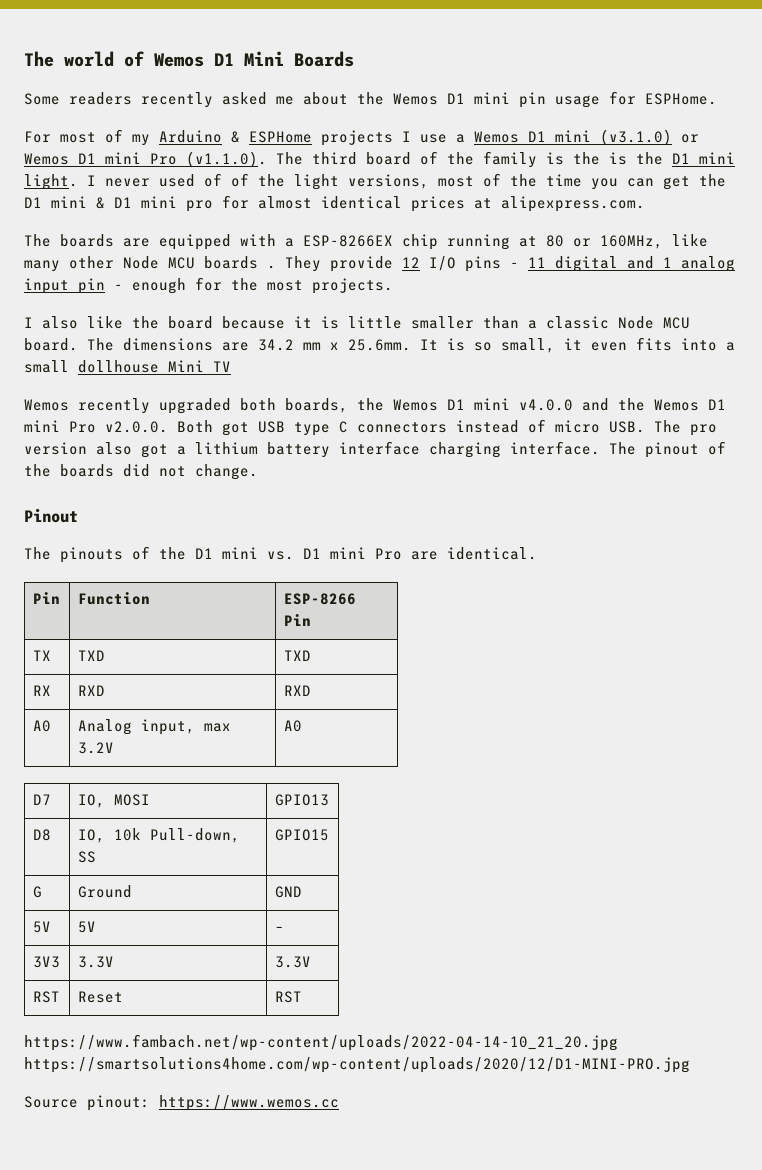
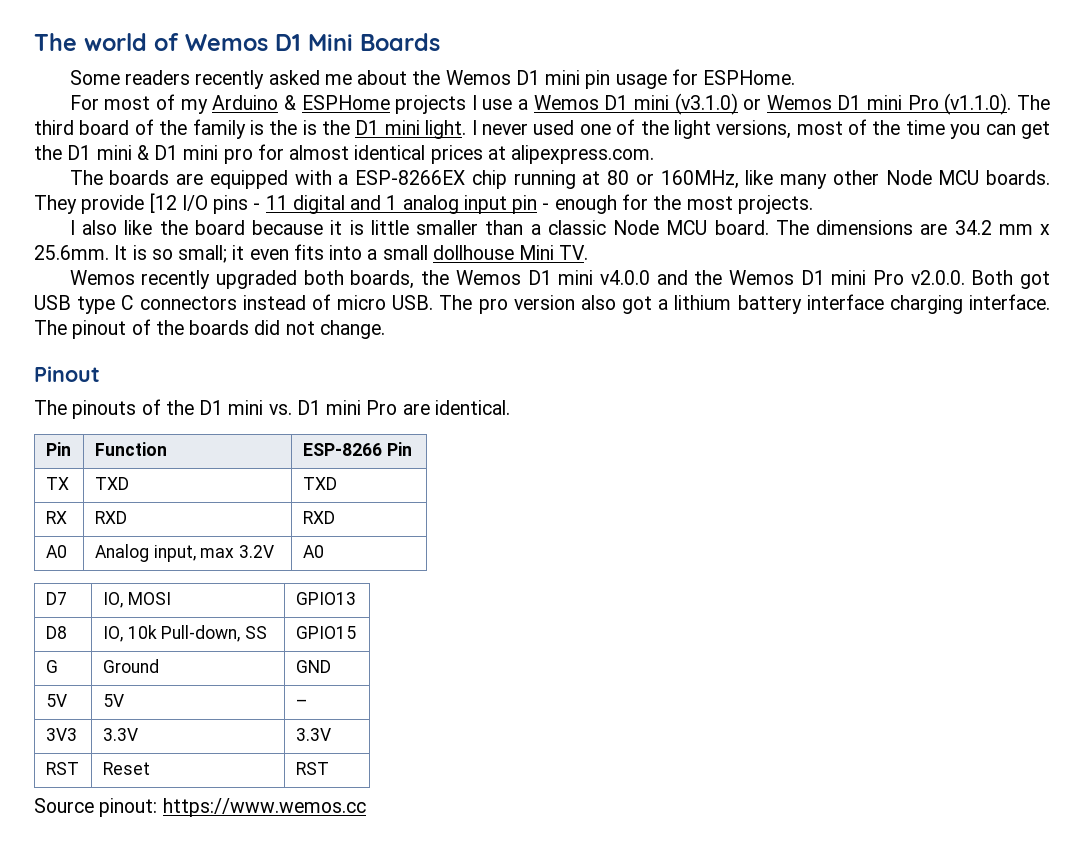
[204,173,222,187] of -> [579,124,611,135] one
[204,256,276,269] boards . -> [986,170,1051,185] boards.
[402,257,420,268] 12 -> [149,193,177,213] [12
[501,338,555,353] small, -> [178,245,228,263] small;
[213,361,231,372] TV -> [559,245,589,260] TV.
[24,1034,618,1051] [24,1057,690,1073] // https://www.fambach.net/wp-content/uploads/2022-04-14-10_21_20.jpg https://smartsolutions4home.com/wp-content/uploads/2020/12/D1-MINI-PRO.jpg -> (329, 768) none

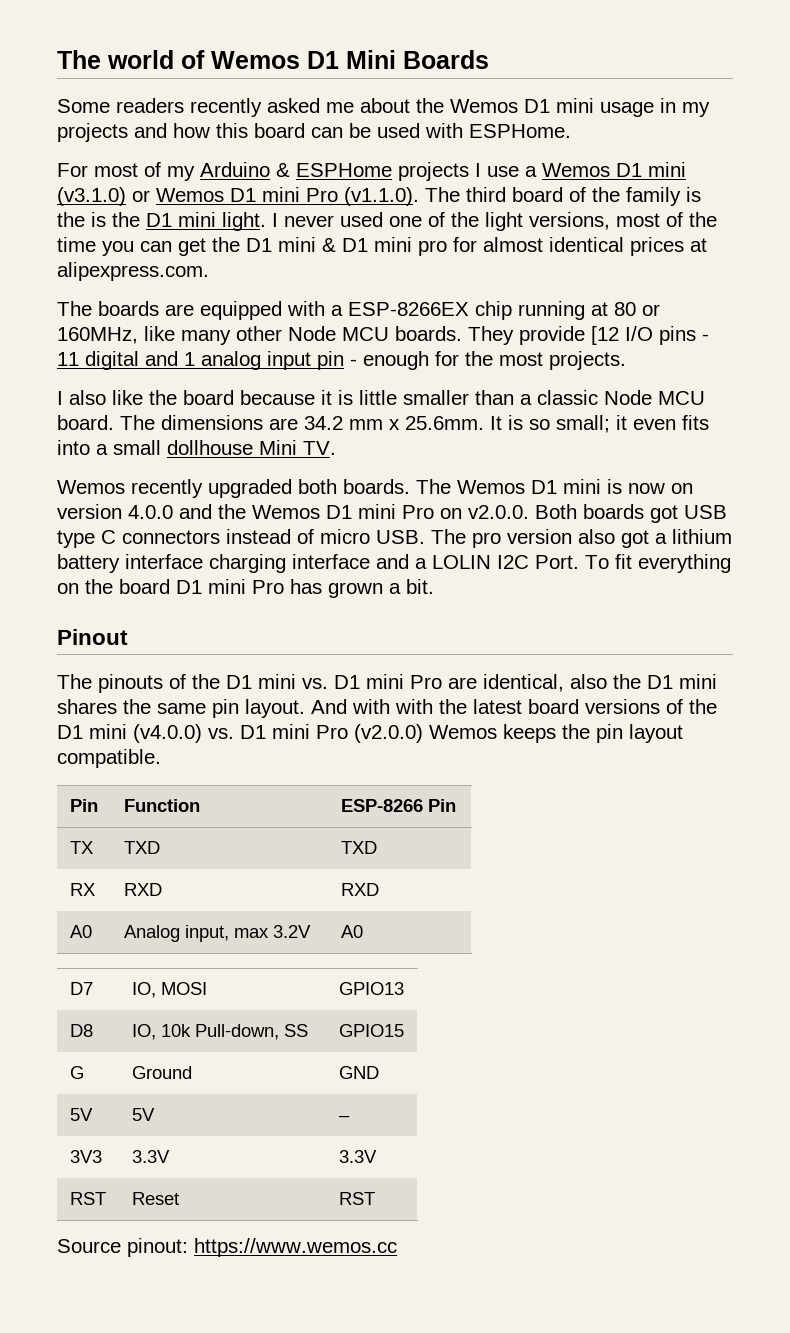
[585,69,698,89] pin usage for -> [600,98,710,117] [57,123,463,142] usage in my projects and how this board can be used with
[350,270,650,289] boards, the Wemos D1 mini v4.0.0 -> [343,479,693,494] [57,504,173,519] boards. The Wemos D1 mini is now on version 4.0.0
(904, 277) none -> [440,508,462,519] on
(1014, 277) none -> [583,504,644,519] boards
[968,294,1050,310] [34,319,385,339] interface. The pinout of the boards did not change. -> [292,554,731,573] [57,579,434,598] interface and a LOLIN I2C Port. To fit everything on the board D1 mini Pro has grown a bit.
[434,400,510,415] identical. -> [483,674,717,692] [57,699,717,718] [57,724,683,743] [57,749,161,768] identical, also the D1 mini shares the same pin layout. And with with the latest board versions of the D1 mini (v4.0.0) vs. D1 mini Pro (v2.0.0) Wemos keeps the pin layout compatible.

